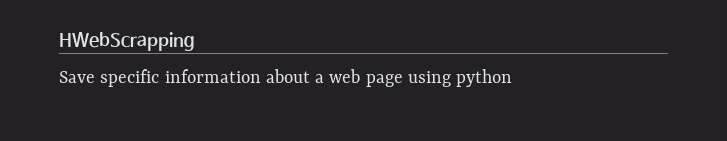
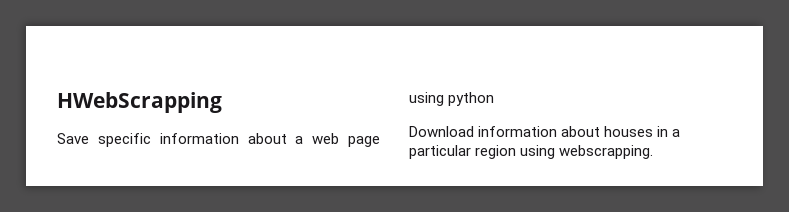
(513, 78) none -> [409,126,681,137] [409,145,654,159] // Download information about houses in a particular region using webscrapping.

